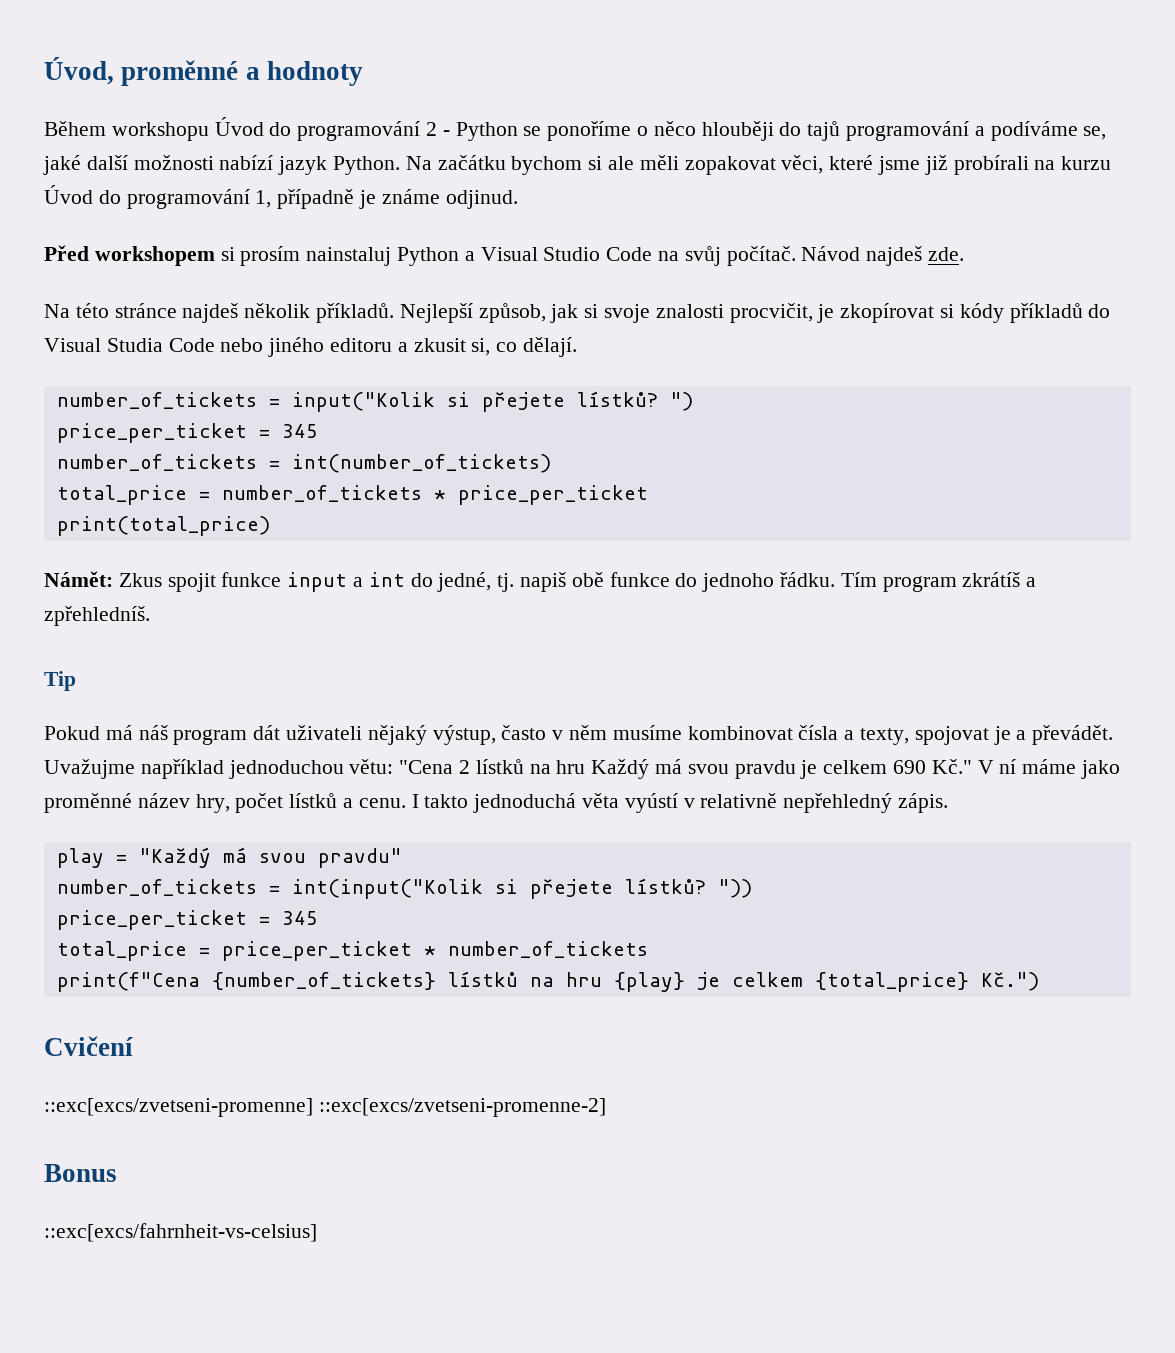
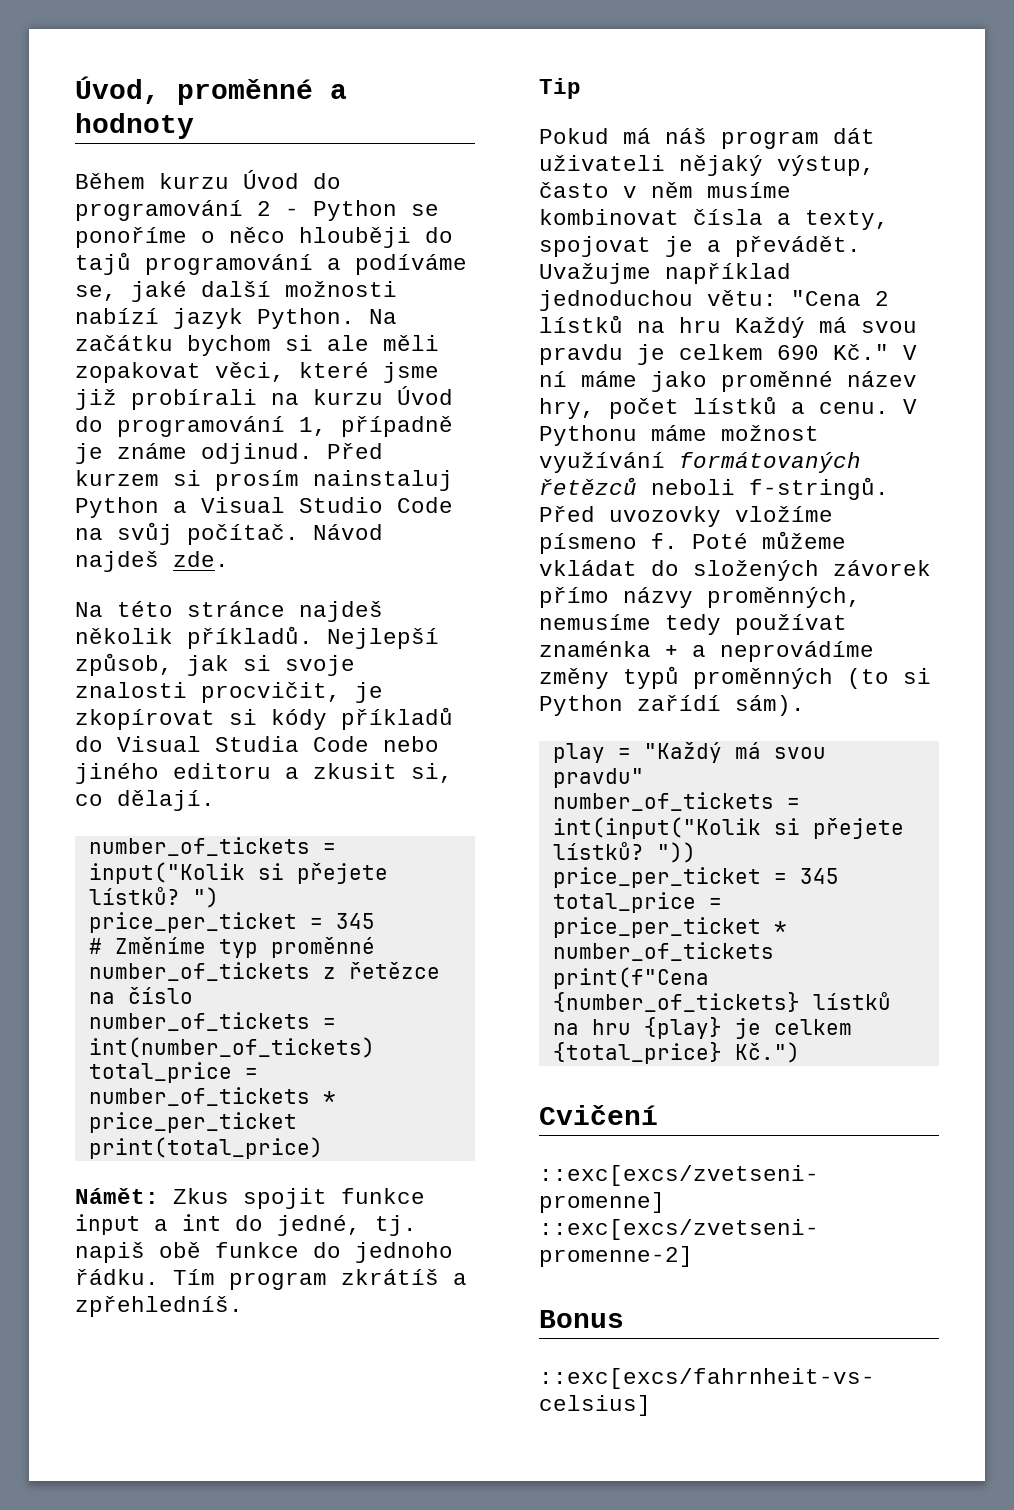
[111,122,209,141] workshopu -> [159,173,229,189] kurzu
[44,245,215,266] // Před workshopem -> [327,443,383,459] [75,470,159,486] Před kurzem
(318, 431) none -> [88,937,375,958] [88,962,440,981] [88,987,193,1004] // # Změníme typ proměnné number_of_tickets z řetězce na číslo
[411,793,949,813] I takto jednoduchá věta vyústí v relativně nepřehledný zápis. -> [903,399,917,414] [539,425,819,446] [539,452,861,473] [539,477,889,500] [539,506,833,527] [539,531,846,554] [539,560,931,581] [539,587,861,608] [539,614,847,635] [539,641,874,662] [539,666,931,689] [539,695,805,716] V Pythonu máme možnost využívání formátovaných řetězců neboli f-stringů. Před uvozovky vložíme písmeno f. Poté můžeme vkládat do složených závorek přímo názvy proměnných, nemusíme tedy používat znaménka + a neprovádíme změny typů proměnných (to si Python zařídí sám).

